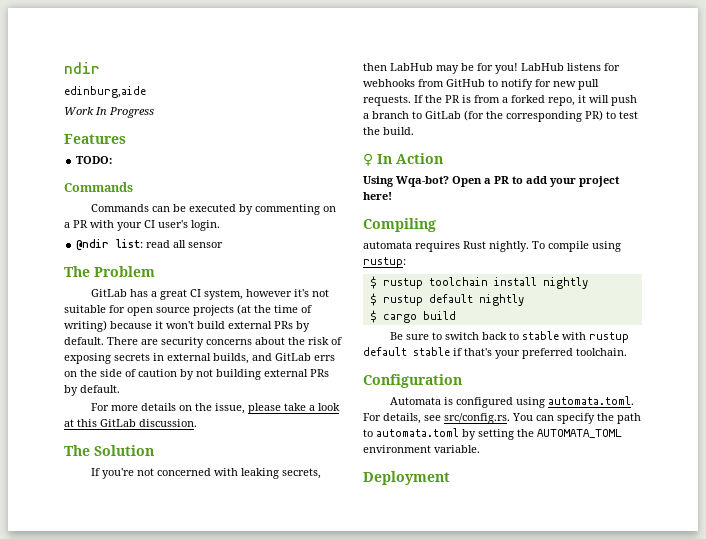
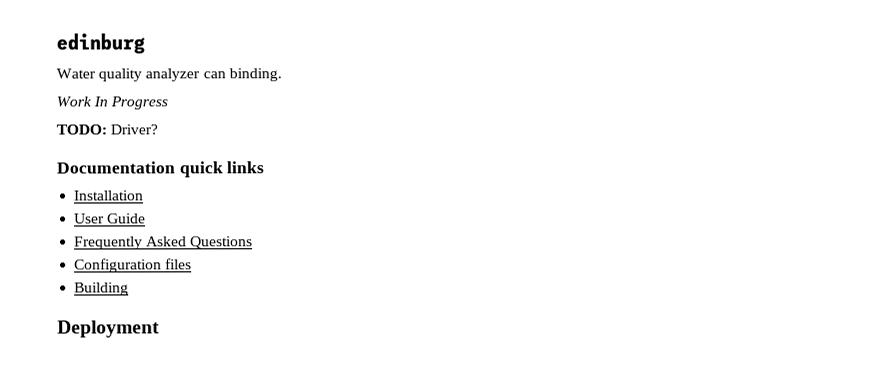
[64,62,100,74] [64,86,146,98] [64,107,154,118] [64,134,126,144] [76,156,113,164] [64,182,133,192] [91,204,337,215] [64,220,220,231] [76,239,224,251] [64,266,155,277] [91,289,330,300] [64,304,312,316] [64,320,310,332] [64,337,342,348] [64,353,335,364] [64,369,329,380] [64,385,120,396] [91,403,341,414] [64,419,197,427] [64,445,154,456] [91,468,322,479] [363,63,620,74] [363,79,599,90] [363,95,637,106] [363,110,638,122] [363,127,414,135] [363,153,443,166] [363,176,620,187] [363,192,392,200] [363,218,436,232] [363,241,621,252] [363,257,406,268] [369,276,588,289] [369,293,524,306] [369,310,456,323] [390,331,630,343] [363,347,627,359] [363,374,462,388] [390,396,635,408] [363,413,641,424] [363,428,622,440] [363,445,480,453] ndir // edinburg,aide // Work In Progress // Features // TODO: // Commands // Commands can be executed by commenting on a PR with your CI user's login. // @ndir list: read all sensor // The Problem // GitLab has a great CI system, however it's not suitable for open source projects (at the time of writing) because it won't build external PRs by default. There are security concerns about the risk of exposing secrets in external builds, and GitLab errs on the side of caution by not building external PRs by default. // For more details on the issue, please take a look at this GitLab discussion. // The Solution // If you're not concerned with leaking secrets, then LabHub may be for you! LabHub listens for webhooks from GitHub to notify for new pull requests. If the PR is from a forked repo, it will push a branch to GitLab (for the corresponding PR) to test the build. // ♀ In Action // Using Wqa-bot? Open a PR to add your project here! // Compiling // automata requires Rust nightly. To compile using rustup: // $ rustup toolchain install nightly // $ rustup default nightly // $ cargo build // Be sure to switch back to stable with rustup default stable if that's your preferred toolchain. // Configuration // Automata is configured using automata.toml. For details, see src/config.rs. You can specify the path to automata.toml by setting the AUTOMATA_TOML environment variable. -> [56,33,145,55] [56,68,282,82] [56,96,169,110] [56,124,159,135] [56,161,265,178] [73,190,145,201] [74,213,147,224] [74,236,254,250] [74,258,193,273] [74,282,130,296] edinburg // Water quality analyzer can binding. // Work In Progress // TODO: Driver? // Documentation quick links // Installation // User Guide // Frequently Asked Questions // Configuration files // Building

